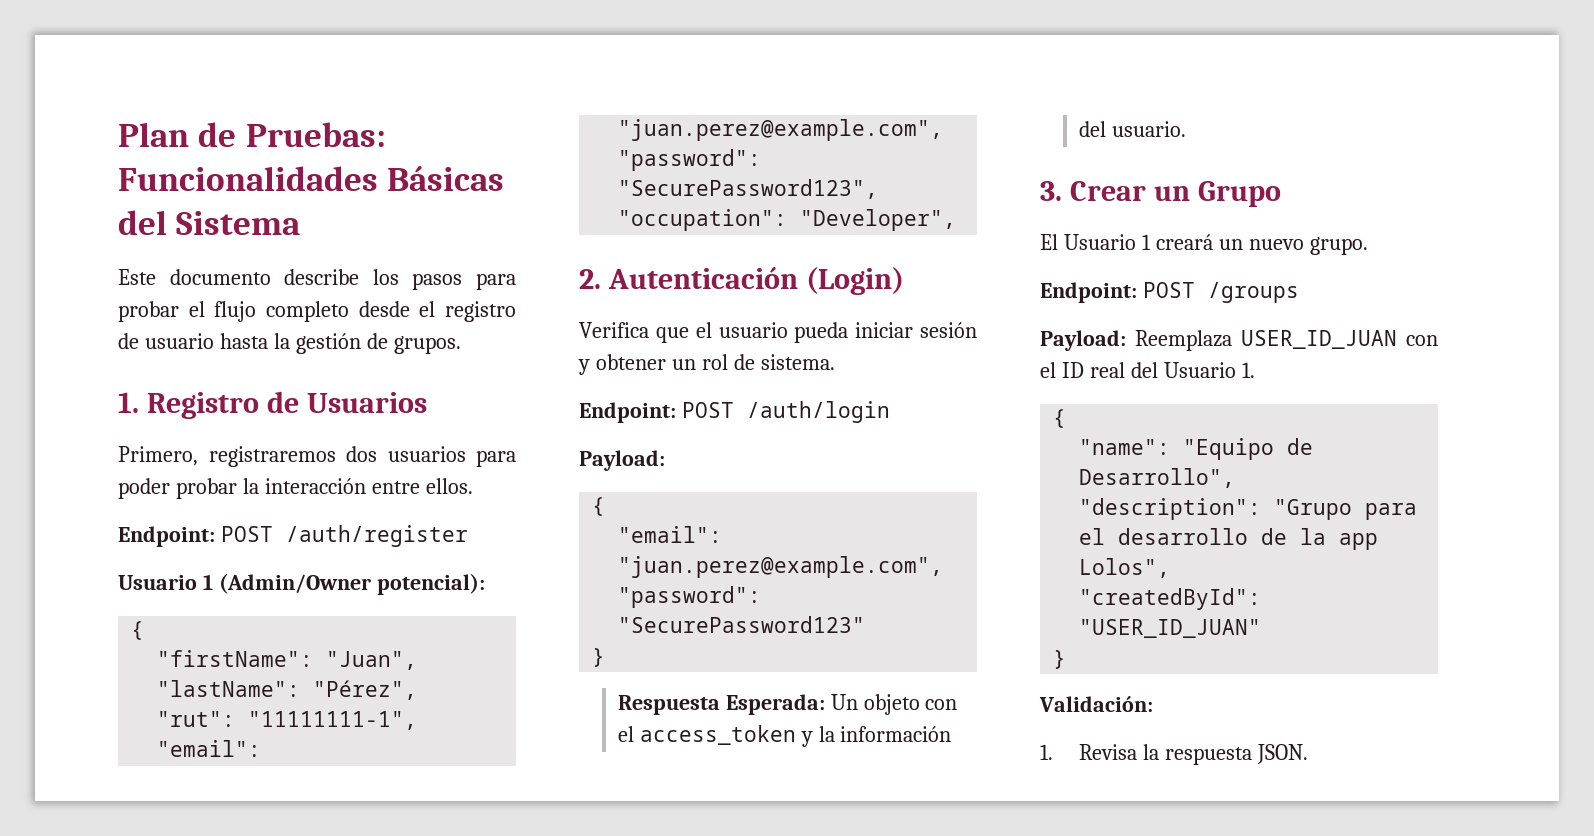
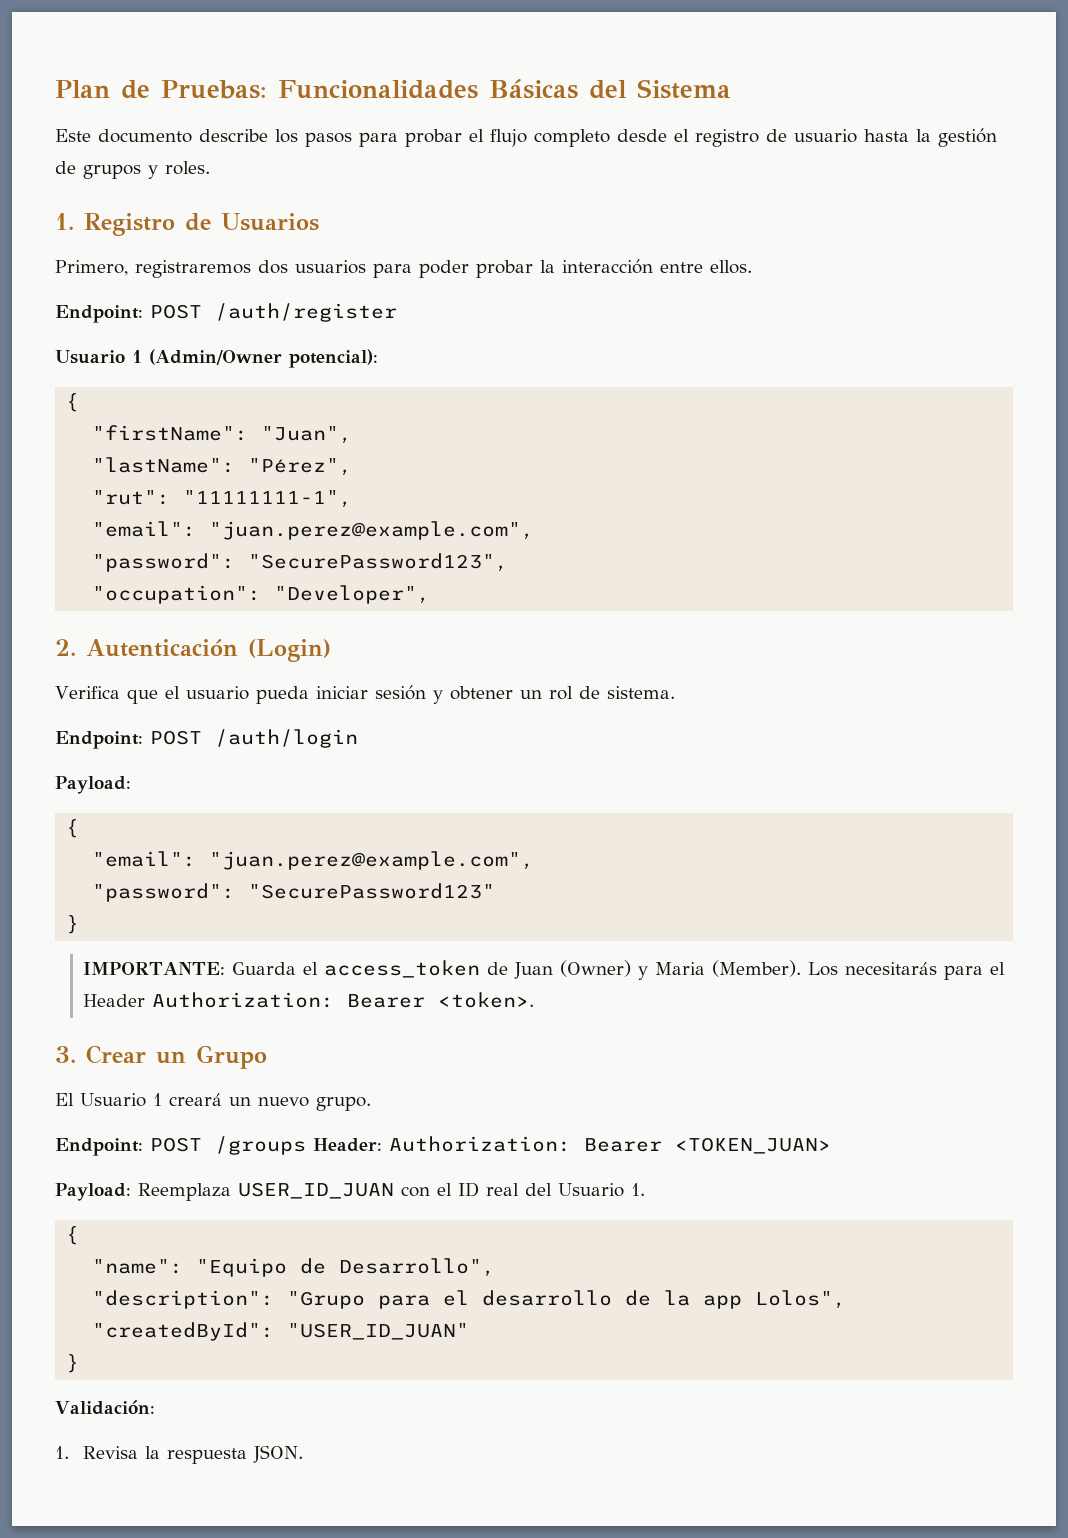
[393,336,461,354] grupos. -> [83,161,210,179] grupos y roles.
[617,694,958,715] [617,725,952,747] [1078,121,1186,137] Respuesta Esperada: Un objeto con el access_token y la información del usuario. -> [83,960,1006,980] [83,992,535,1008] IMPORTANTE: Guarda el access_token de Juan (Owner) y Maria (Member). Los necesitarás para el Header Authorization: Bearer <token>.
(1299, 292) none -> [313,1136,831,1154] Header: Authorization: Bearer <TOKEN_JUAN>

